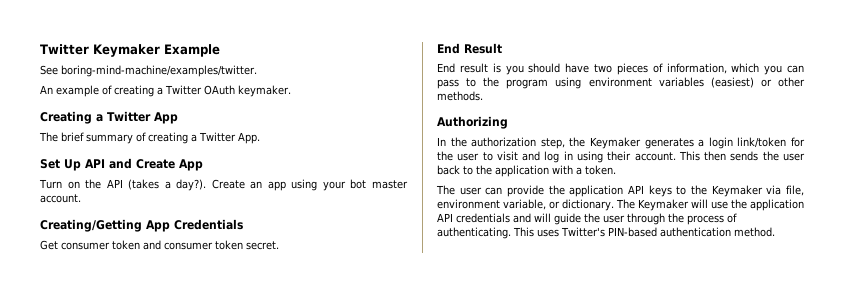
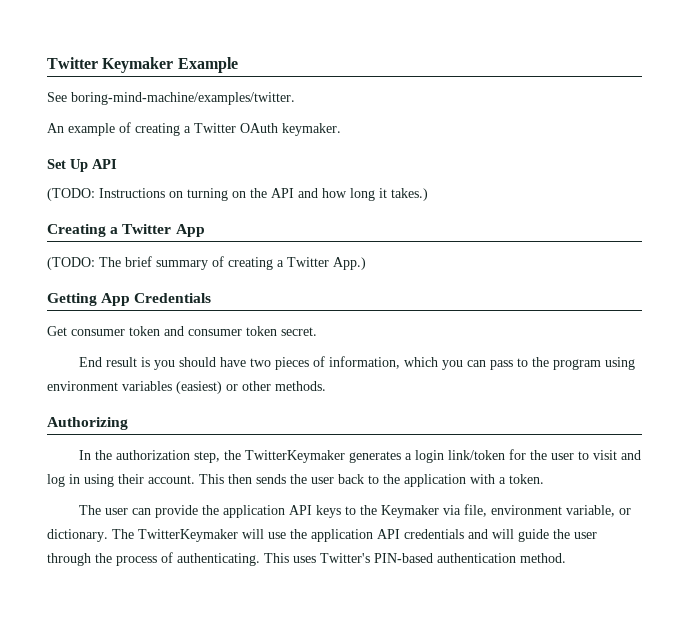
(291, 91) none -> [47,159,117,172] [47,188,428,201] // Set Up API // (TODO: Instructions on turning on the API and how long it takes.)
(178, 118) none -> [47,257,95,270] (TODO:
[237,132,260,144] [40,158,203,171] [39,179,408,191] [40,194,81,203] [40,219,142,232] App. // Set Up API and Create App // Turn on the API (takes a day?). Create an app using your bot master account. // Creating/Getting -> [333,257,366,270] [47,293,97,306] App.) // Getting
[437,43,502,54] // End Result -> (317, 331) none
[590,137,641,149] Keymaker -> [245,450,346,463] TwitterKeymaker
[637,199,689,211] Keymaker -> [138,529,238,542] TwitterKeymaker

